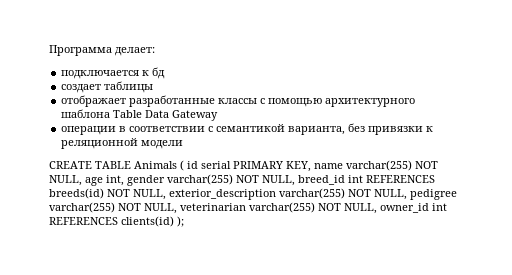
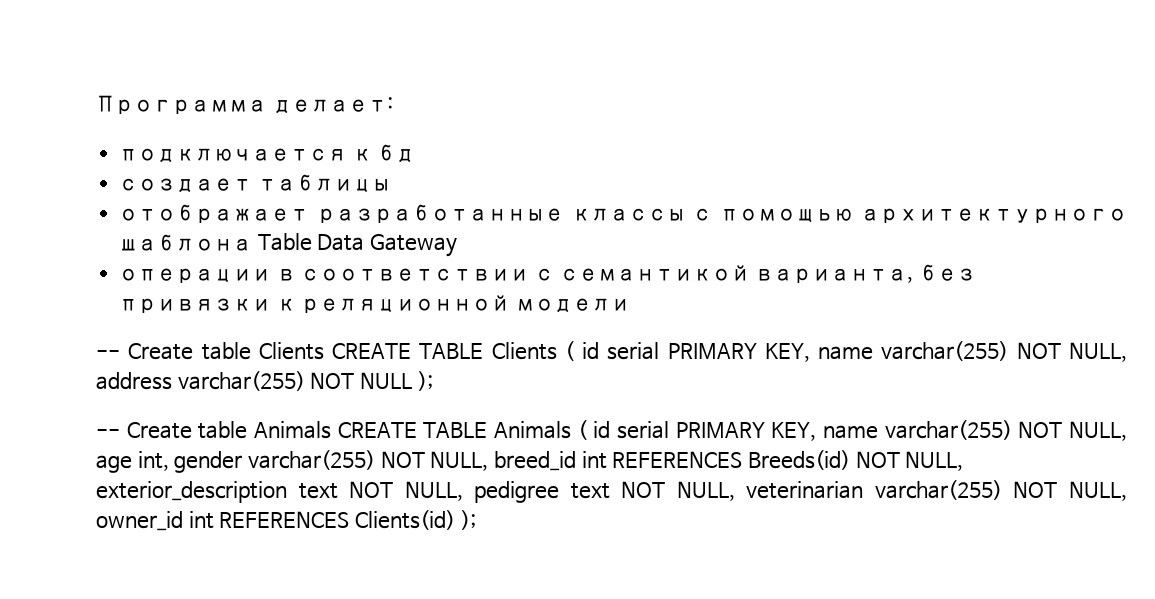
(184, 144) none -> [96,341,1127,362] [96,371,433,391] [96,421,331,439] -- Create table Clients CREATE TABLE Clients ( id serial PRIMARY KEY, name varchar(255) NOT NULL, address varchar(255) NOT NULL ); // -- Create table Animals
[49,188,104,199] breeds(id) -> [747,450,850,470] Breeds(id)
[279,188,345,199] varchar(255) -> [298,483,338,499] text
[49,202,115,213] varchar(255) -> [570,483,610,499] text
[121,216,174,227] clients(id) -> [355,510,456,530] Clients(id)

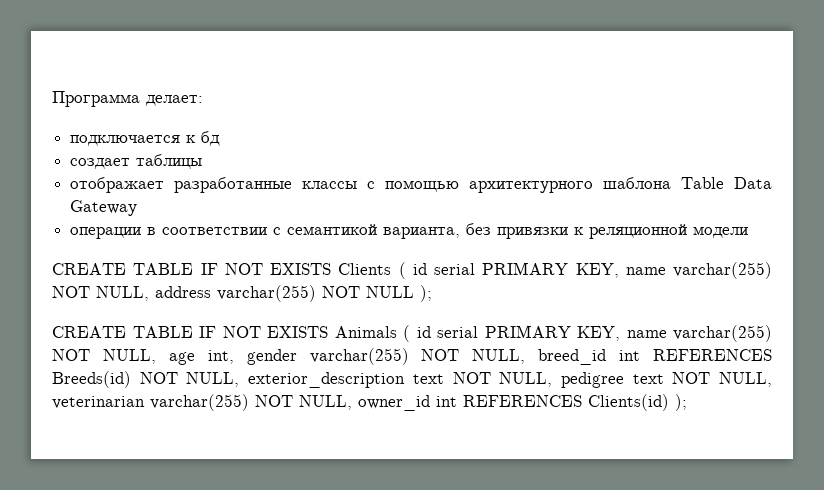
[96,342,484,360] -- Create table Clients CREATE TABLE -> [52,263,331,275] CREATE TABLE IF NOT EXISTS
[96,421,488,439] -- Create table Animals CREATE TABLE -> [52,326,328,338] CREATE TABLE IF NOT EXISTS

